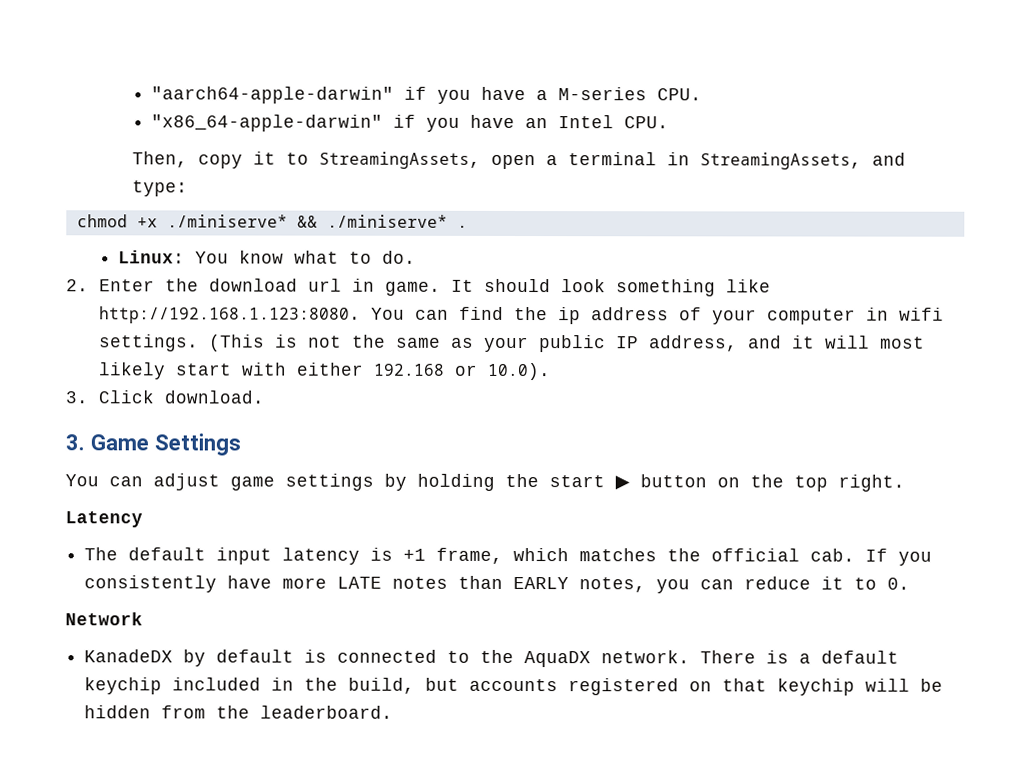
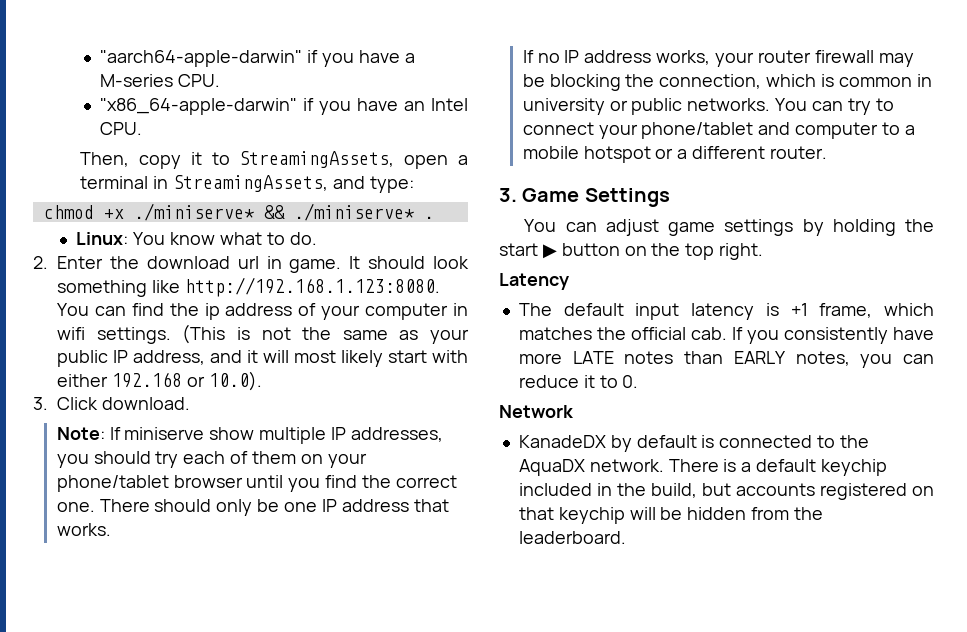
(264, 397) none -> [56,427,443,444] [56,451,367,468] [56,475,457,492] [56,499,449,516] [56,523,111,536] [522,50,914,67] [522,74,932,91] [522,98,894,115] [522,122,915,139] [522,146,827,163] // Note: If miniserve show multiple IP addresses, you should try each of them on your phone/tablet browser until you find the correct one. There should only be one IP address that works. // If no IP address works, your router firewall may be blocking the connection, which is common in university or public networks. You can try to connect your phone/tablet and computer to a mobile hotspot or a different router.

